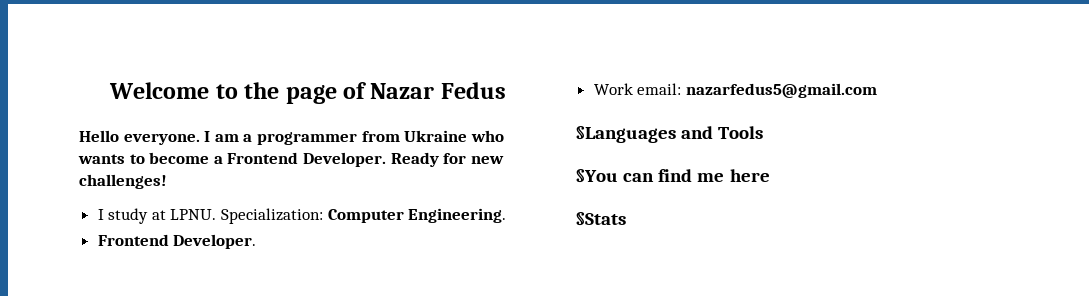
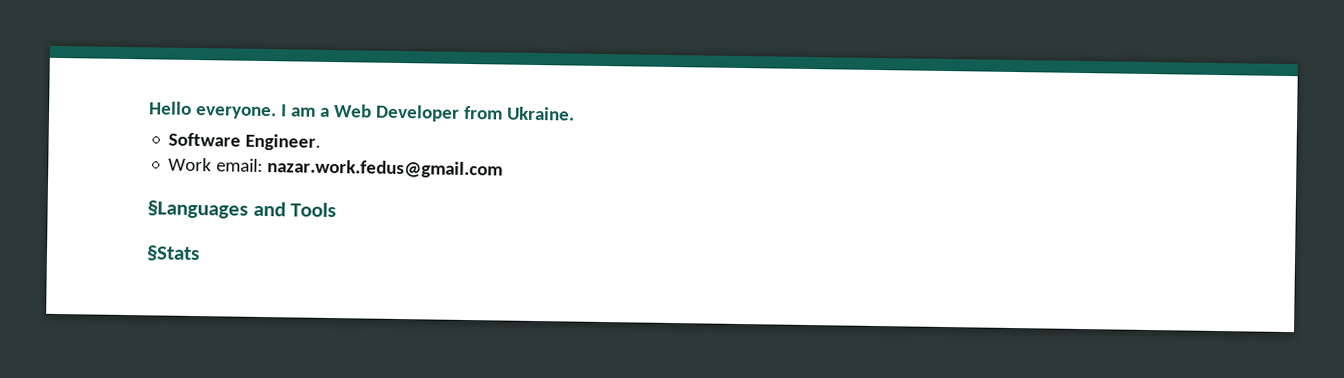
[109,82,506,104] Welcome to the page of Nazar Fedus // -> (149, 108) none
[256,130,504,145] [78,152,504,167] [79,174,167,189] [97,208,507,224] [97,234,257,249] programmer from Ukraine who wants to become a Frontend Developer. Ready for new challenges! // I study at LPNU. Specialization: Computer Engineering. // Frontend Developer. -> [333,104,575,122] [168,132,322,151] Web Developer from Ukraine. // Software Engineer.
[685,83,877,98] nazarfedus5@gmail.com -> [267,159,504,179] nazar.work.fedus@gmail.com
[575,169,770,183] // §You can find me here -> (337, 210) none

